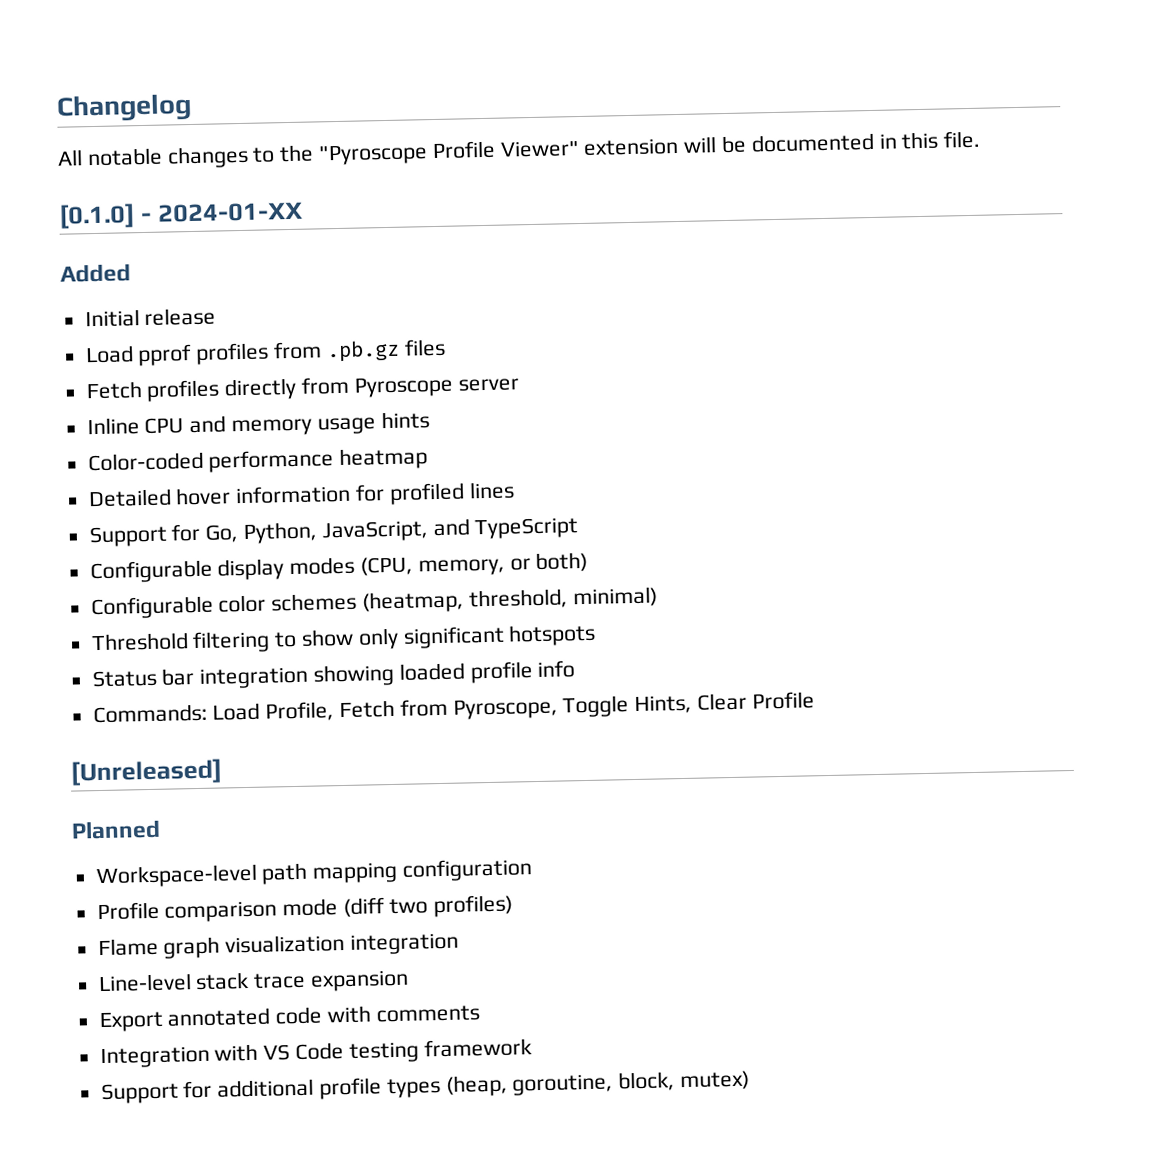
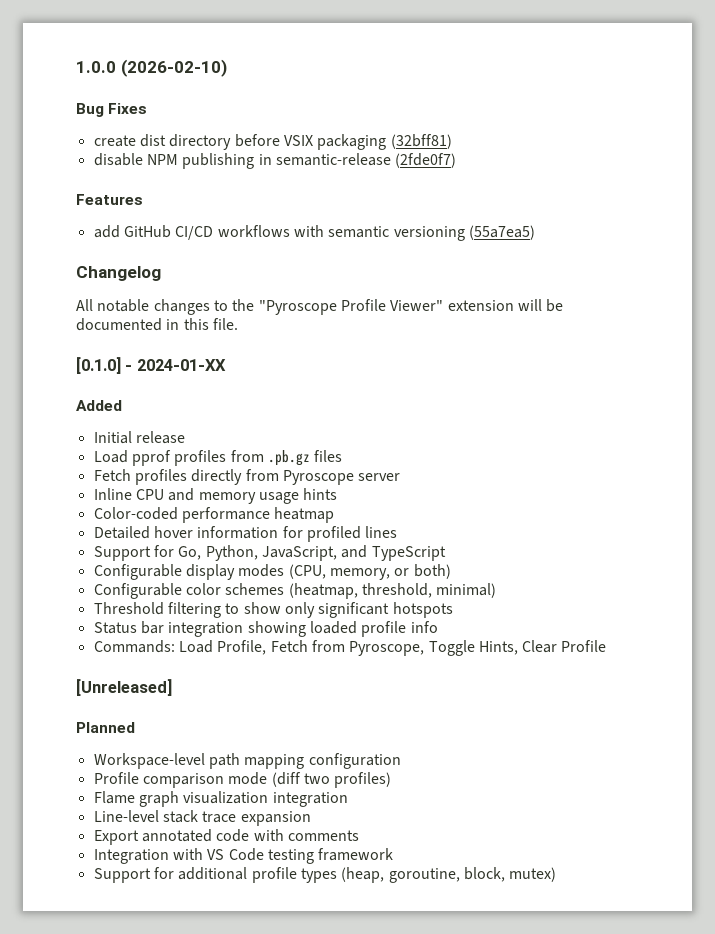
(56, 107) none -> [76,59,227,77] [76,103,148,117] [93,134,452,150] [93,153,457,169] [76,194,143,205] [93,225,535,241] 1.0.0 (2026-02-10) // Bug Fixes // create dist directory before VSIX packaging (32bff81) // disable NPM publishing in semantic-release (2fde0f7) // Features // add GitHub CI/CD workflows with semantic versioning (55a7ea5) //

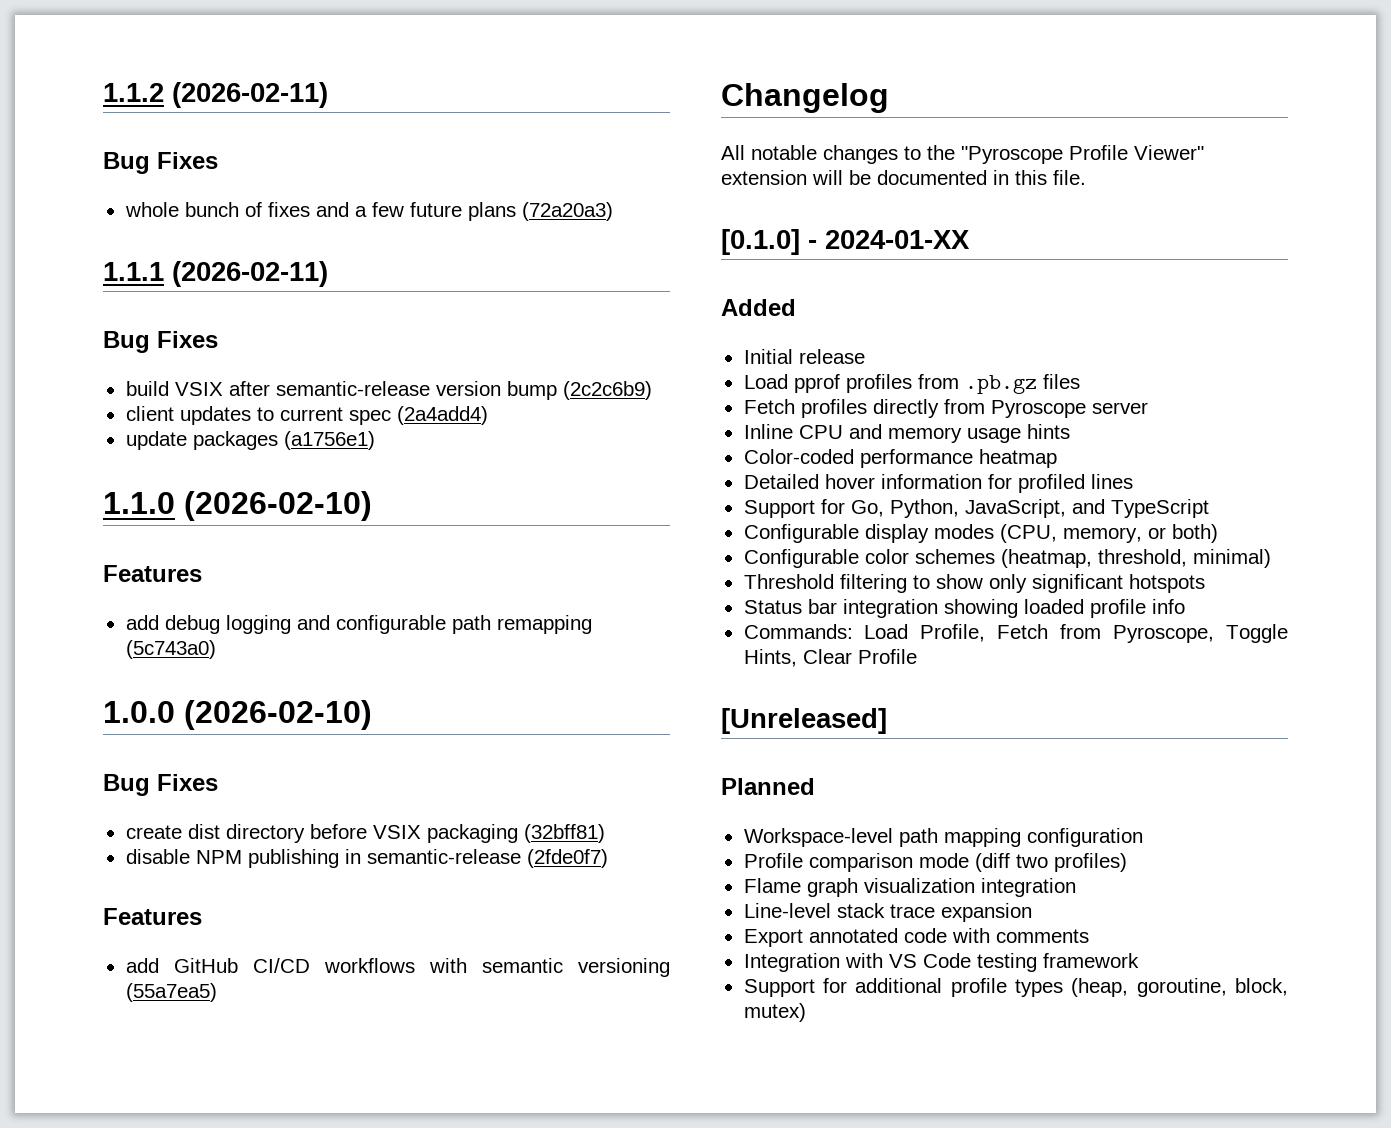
(76, 67) none -> [103,82,328,108] [103,152,218,174] [124,202,613,221] [103,261,328,287] [103,331,218,353] [125,381,652,400] [125,406,488,425] [125,431,375,450] [103,491,372,521] [103,565,202,582] [125,615,592,634] [125,640,216,659] 1.1.2 (2026-02-11) // Bug Fixes // whole bunch of fixes and a few future plans (72a20a3) // 1.1.1 (2026-02-11) // Bug Fixes // build VSIX after semantic-release version bump (2c2c6b9) // client updates to current spec (2a4add4) // update packages (a1756e1) // 1.1.0 (2026-02-10) // Features // add debug logging and configurable path remapping (5c743a0) //

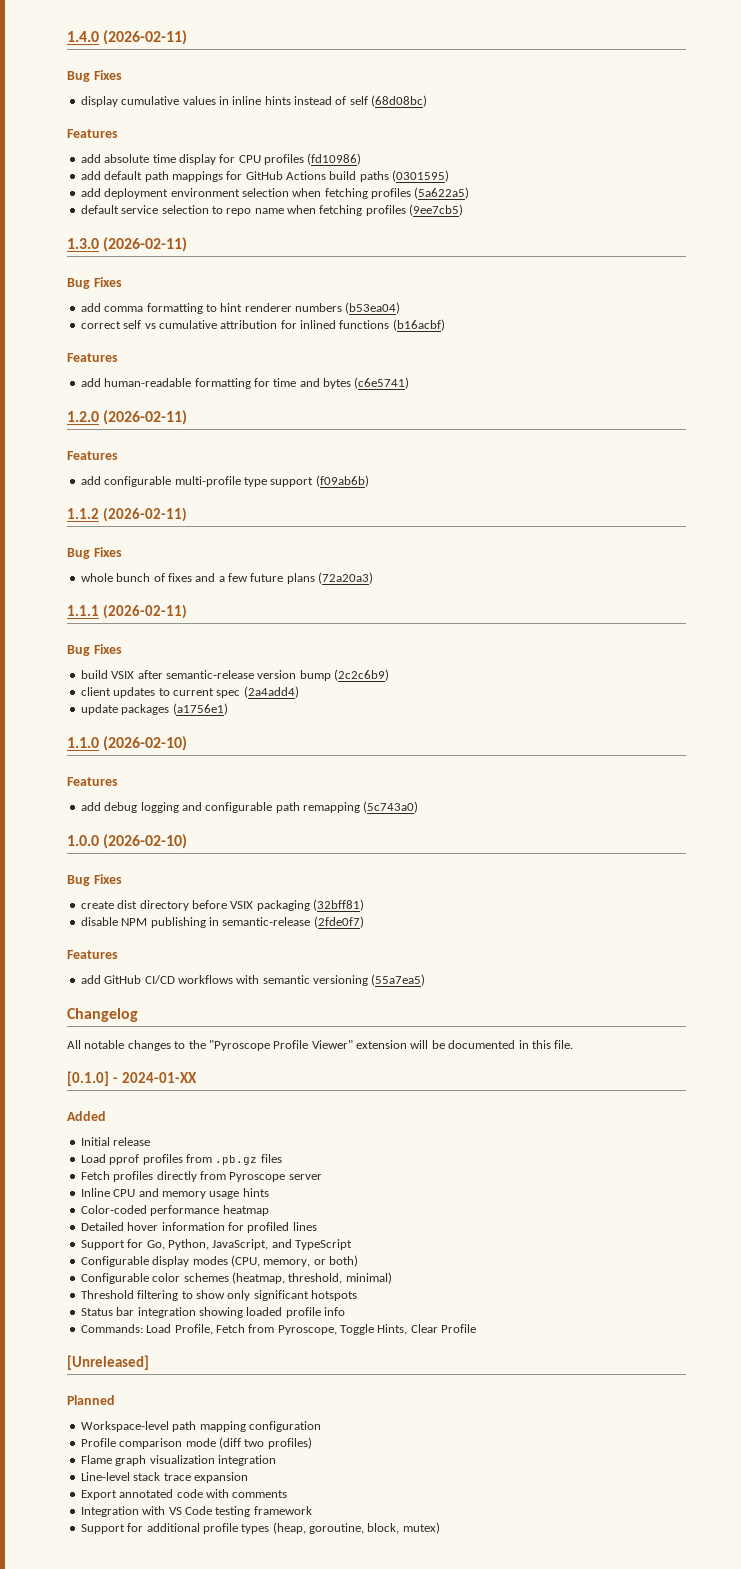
(103, 92) none -> [67,30,188,45] [67,70,122,82] [80,95,428,107] [67,129,118,138] [80,153,362,165] [80,170,450,182] [80,187,470,199] [80,204,464,216] [67,237,188,252] [67,277,122,289] [80,302,401,314] [80,319,445,331] [67,353,118,362] [80,377,410,389] [67,410,188,425] [67,451,118,460] [80,475,369,487] 1.4.0 (2026-02-11) // Bug Fixes // display cumulative values in inline hints instead of self (68d08bc) // Features // add absolute time display for CPU profiles (fd10986) // add default path mappings for GitHub Actions build paths (0301595) // add deployment environment selection when fetching profiles (5a622a5) // default service selection to repo name when fetching profiles (9ee7cb5) // 1.3.0 (2026-02-11) // Bug Fixes // add comma formatting to hint renderer numbers (b53ea04) // correct self vs cumulative attribution for inlined functions (b16acbf) // Features // add human-readable formatting for time and bytes (c6e5741) // 1.2.0 (2026-02-11) // Features // add configurable multi-profile type support (f09ab6b) //

